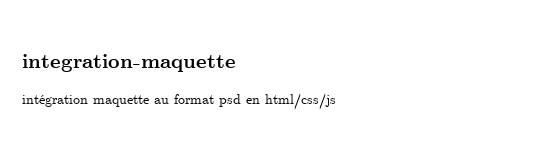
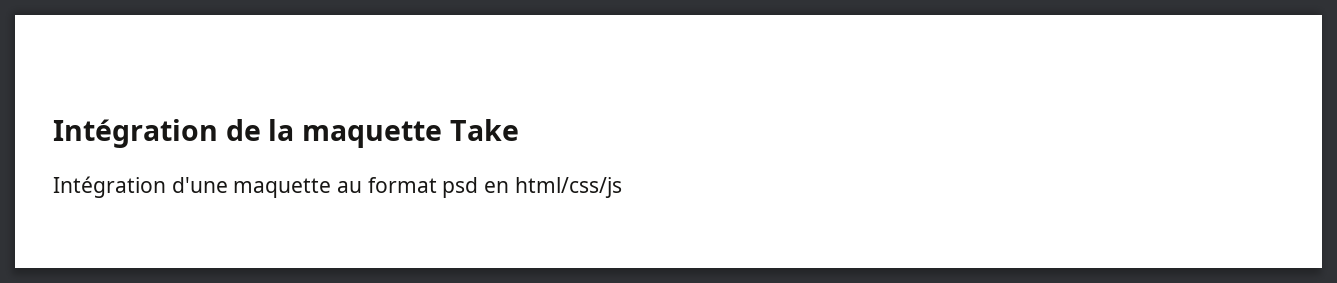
[22,54,236,72] [22,95,88,107] integration-maquette // intégration -> [53,119,519,148] [53,176,228,198] Intégration de la maquette Take // Intégration d'une

